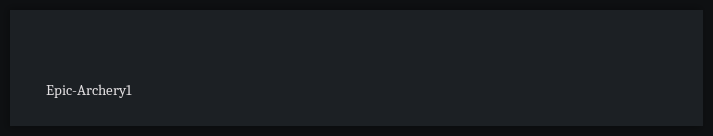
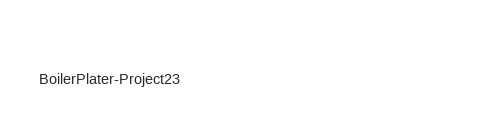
[46,84,132,98] Epic-Archery1 -> [39,73,180,87] BoilerPlater-Project23

